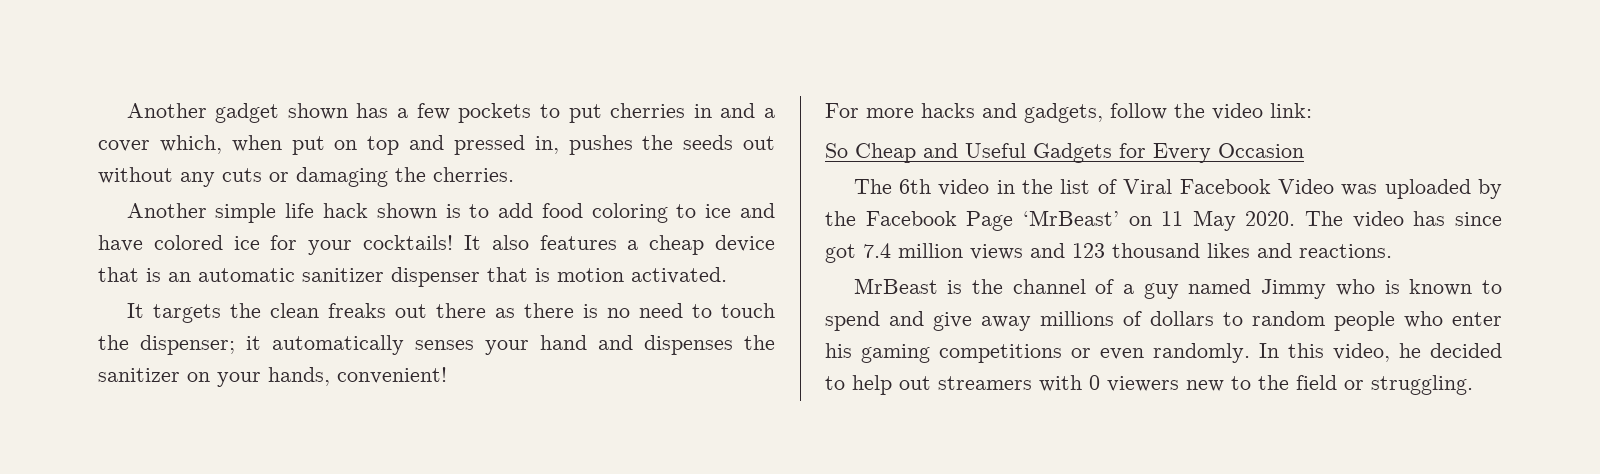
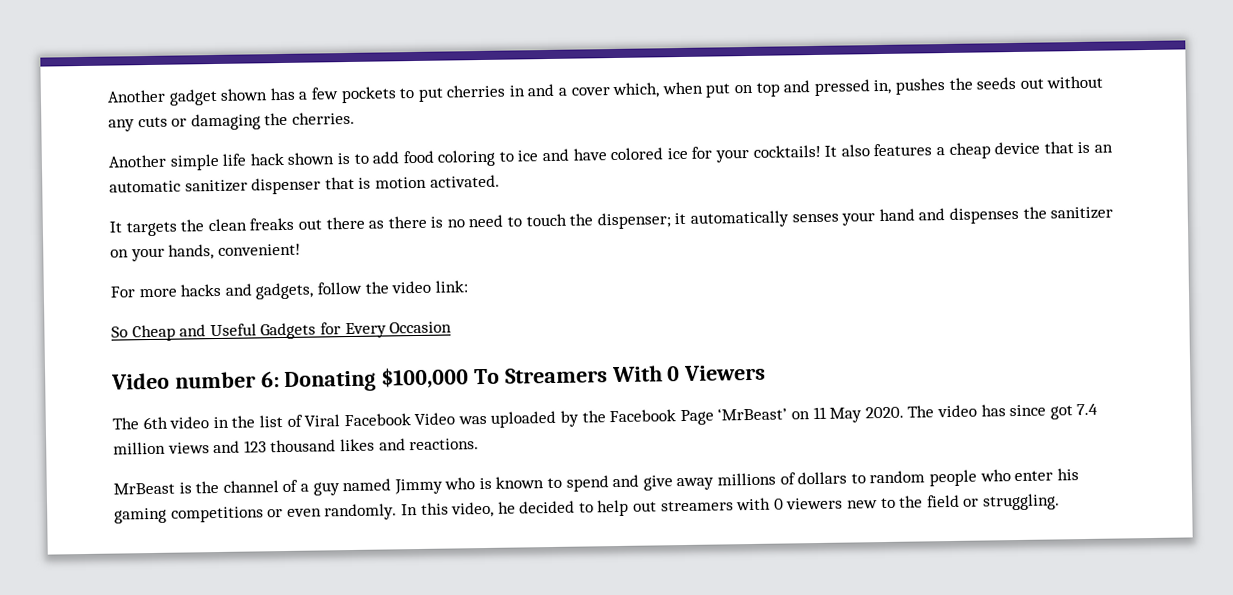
(1304, 150) none -> [111,364,767,392] // Video number 6: Donating $100,000 To Streamers With 0 Viewers

